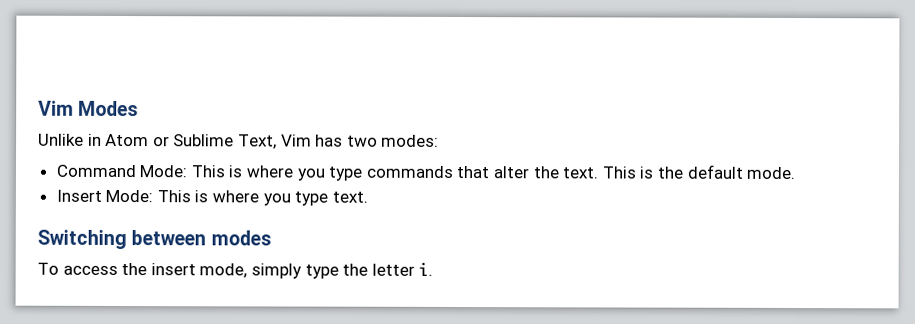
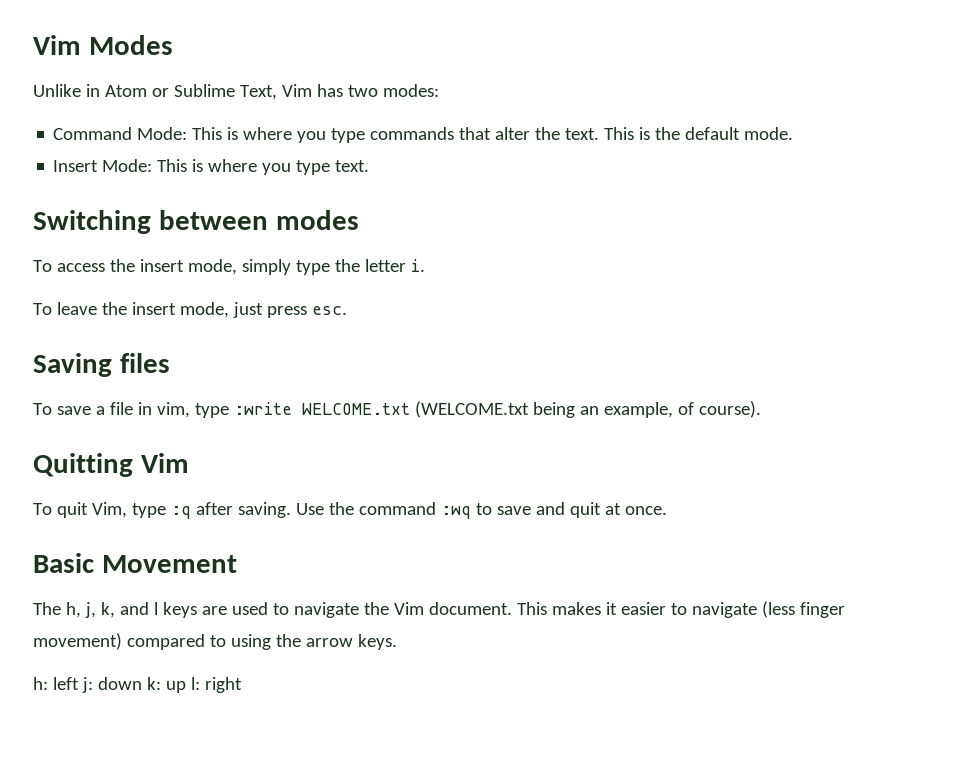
(434, 268) none -> [33,302,347,318] [33,353,170,377] [33,401,761,418] [33,453,189,477] [33,502,667,519] [33,553,237,573] [33,601,845,618] [33,633,397,650] [33,677,242,693] // To leave the insert mode, just press esc. // Saving files // To save a file in vim, type :write WELCOME.txt (WELCOME.txt being an example, of course). // Quitting Vim // To quit Vim, type :q after saving. Use the command :wq to save and quit at once. // Basic Movement // The h, j, k, and l keys are used to navigate the Vim document. This makes it easier to navigate (less finger movement) compared to using the arrow keys. // h: left j: down k: up l: right

